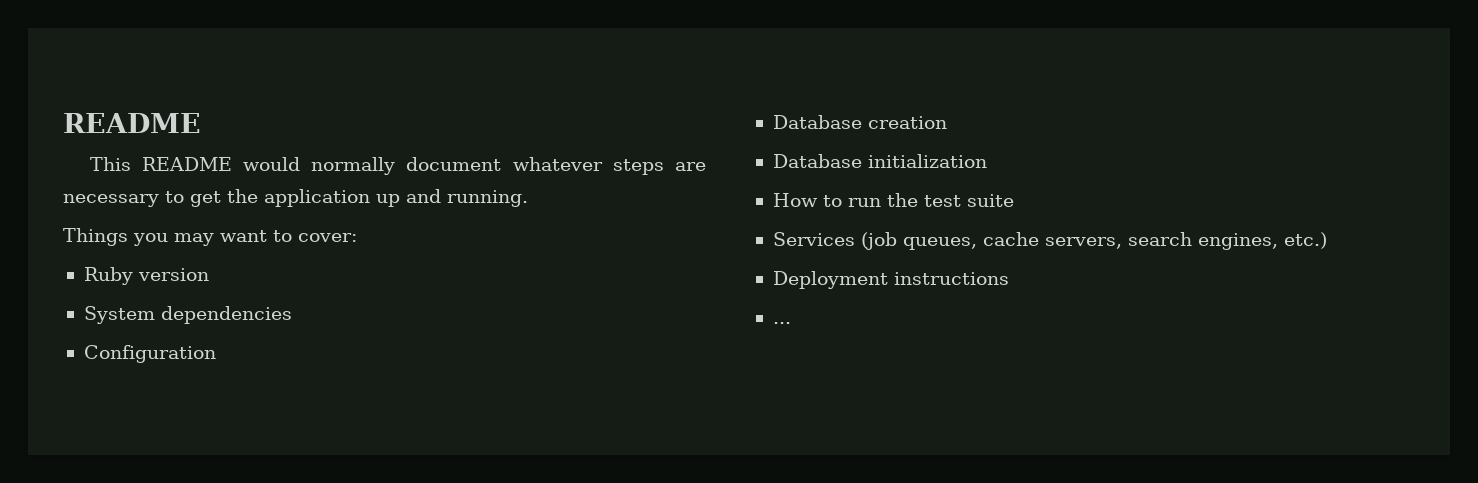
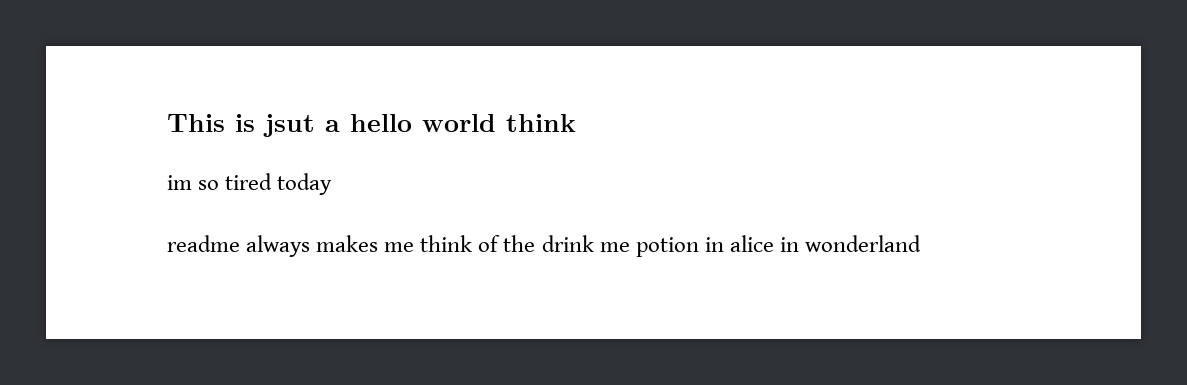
[63,113,201,133] [89,157,706,175] [63,189,528,207] [63,228,357,246] [83,267,209,285] [83,306,292,324] [83,345,216,363] [772,115,947,129] [772,154,987,168] [772,193,1014,207] [772,232,1327,250] [772,271,1009,289] [772,322,791,324] README // This README would normally document whatever steps are necessary to get the application up and running. // Things you may want to cover: // Ruby version // System dependencies // Configuration // Database creation // Database initialization // How to run the test suite // Services (job queues, cache servers, search engines, etc.) // Deployment instructions // ... -> [167,114,576,137] [167,173,333,195] [167,235,921,257] This is jsut a hello world think // im so tired today // readme always makes me think of the drink me potion in alice in wonderland

